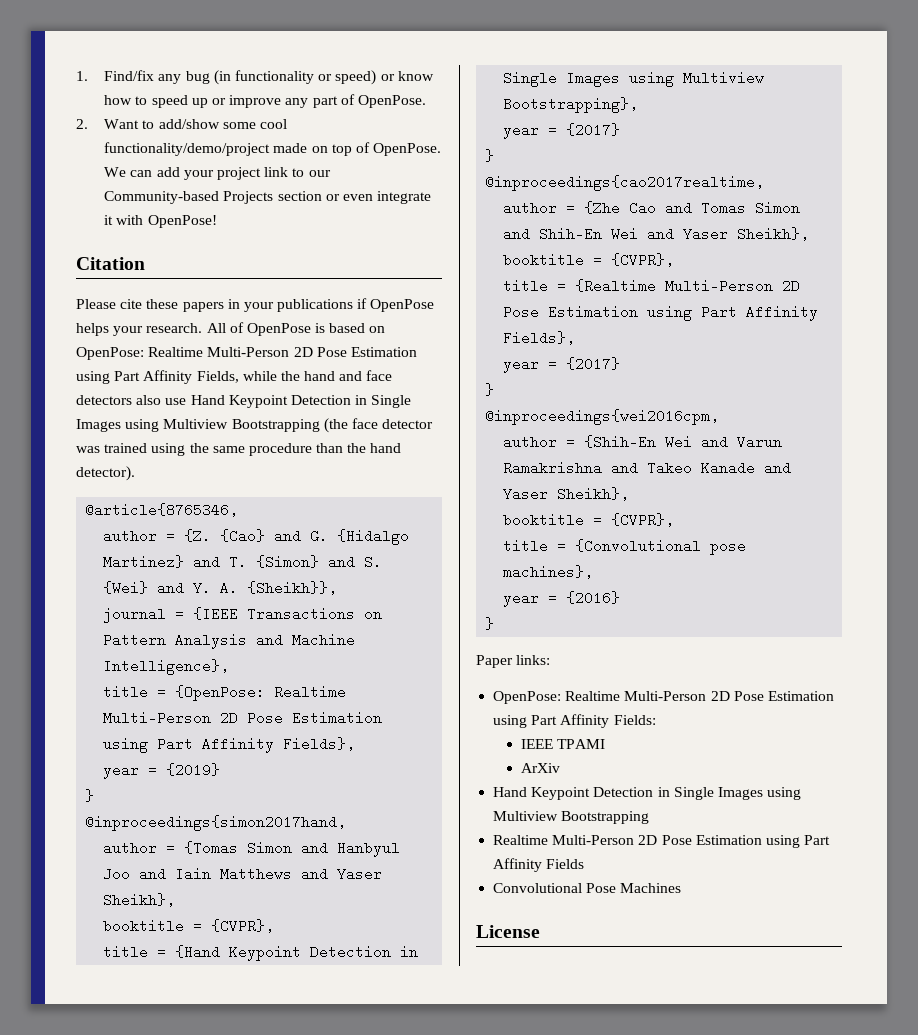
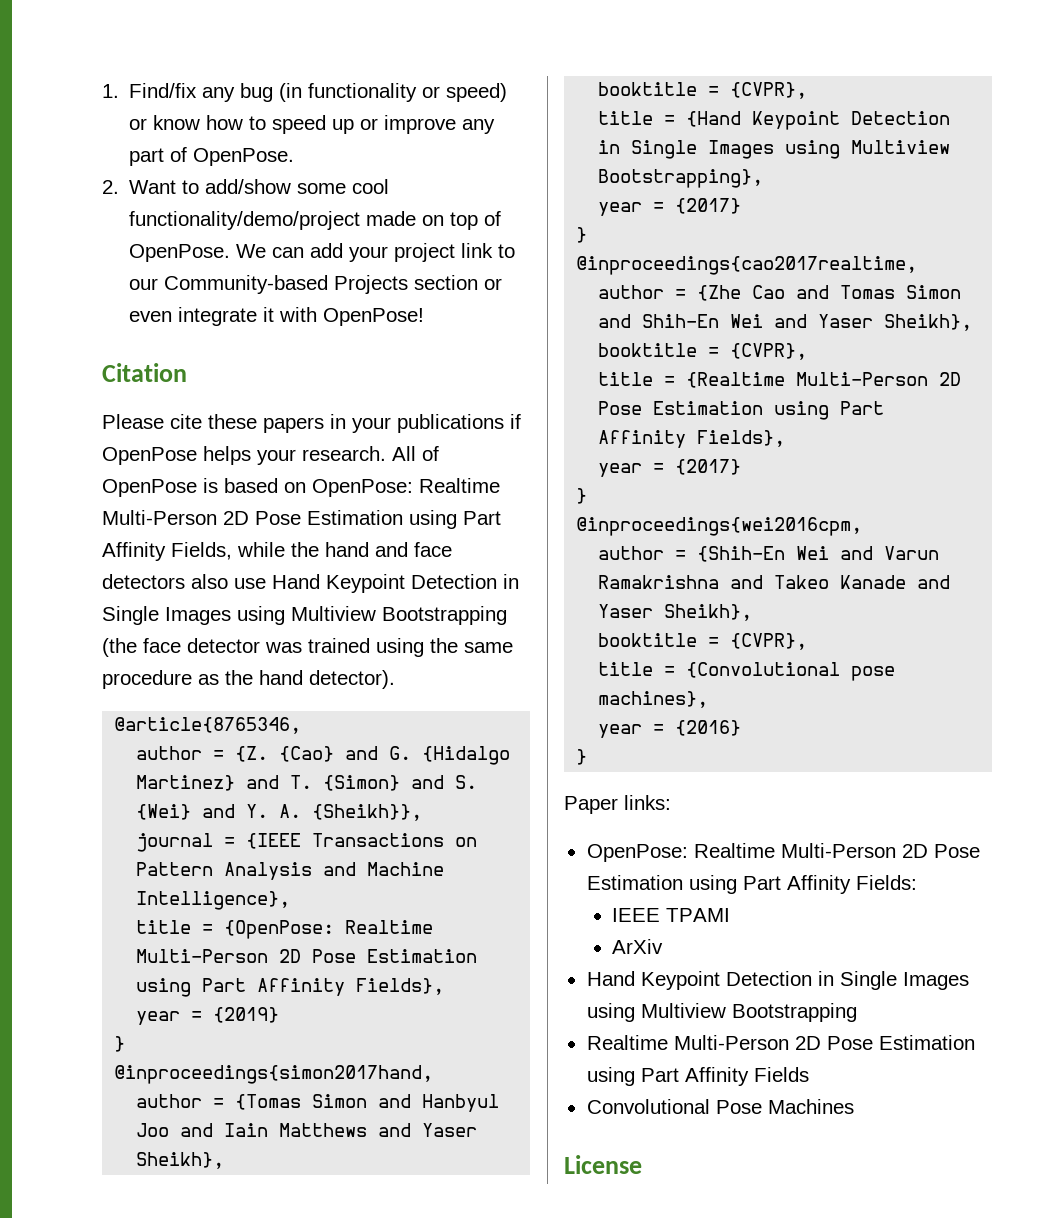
[316,443,344,453] than -> [198,674,219,685] as

